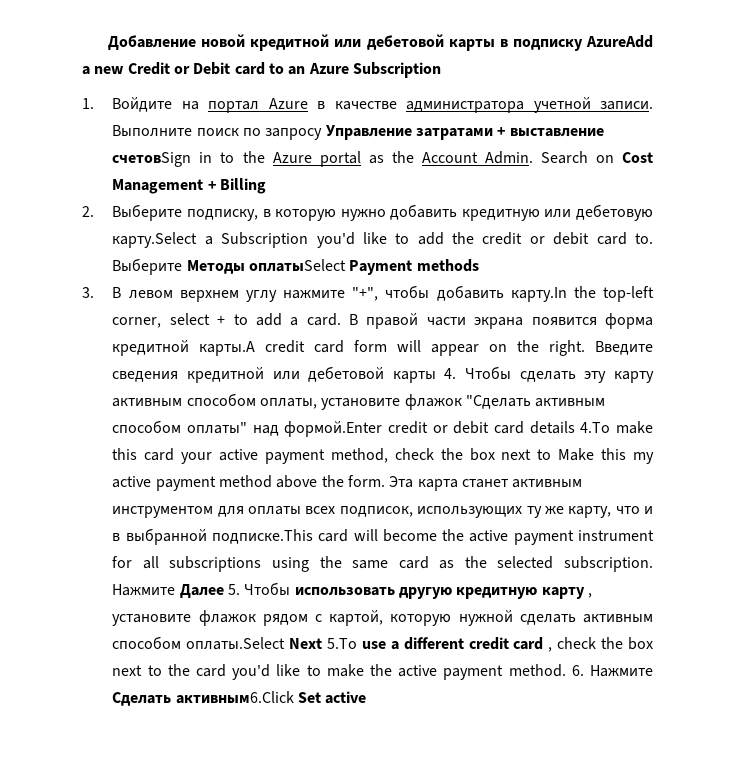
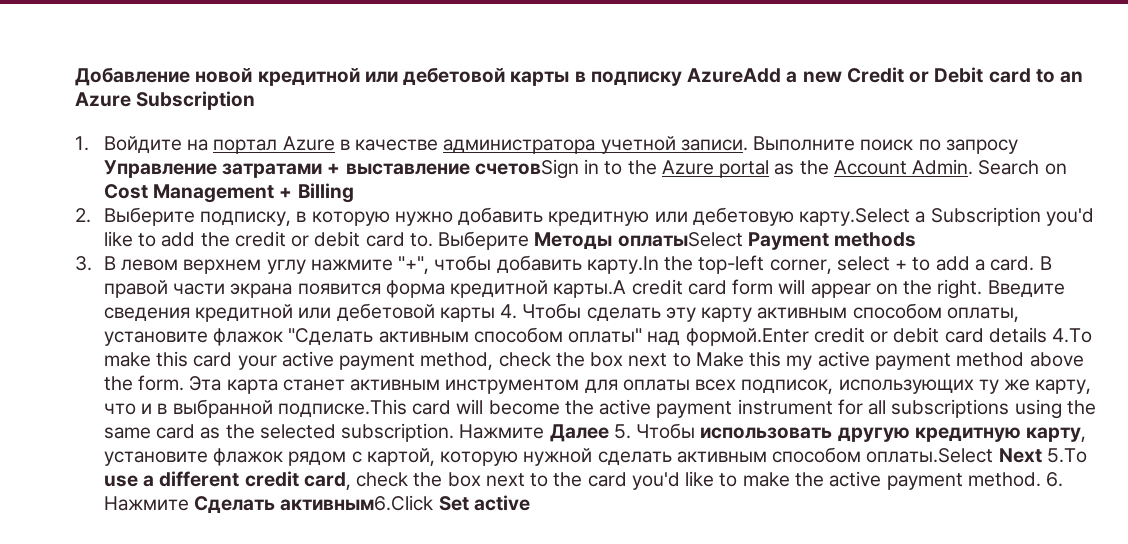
[541,587,592,599] карту , -> [1026,427,1087,442] карту,
[513,637,553,652] card , -> [303,472,351,490] card,

